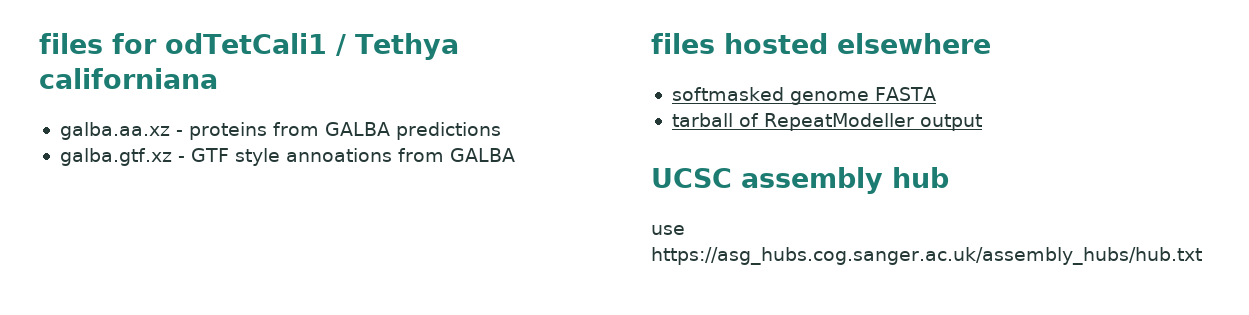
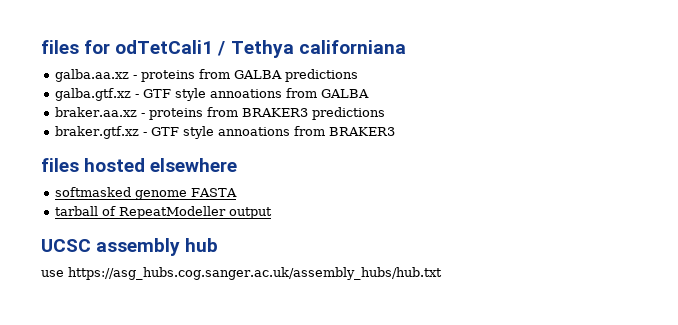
(515, 155) none -> [55,107,386,120] [55,126,396,139] // braker.aa.xz - proteins from BRAKER3 predictions // braker.gtf.xz - GTF style annoations from BRAKER3

